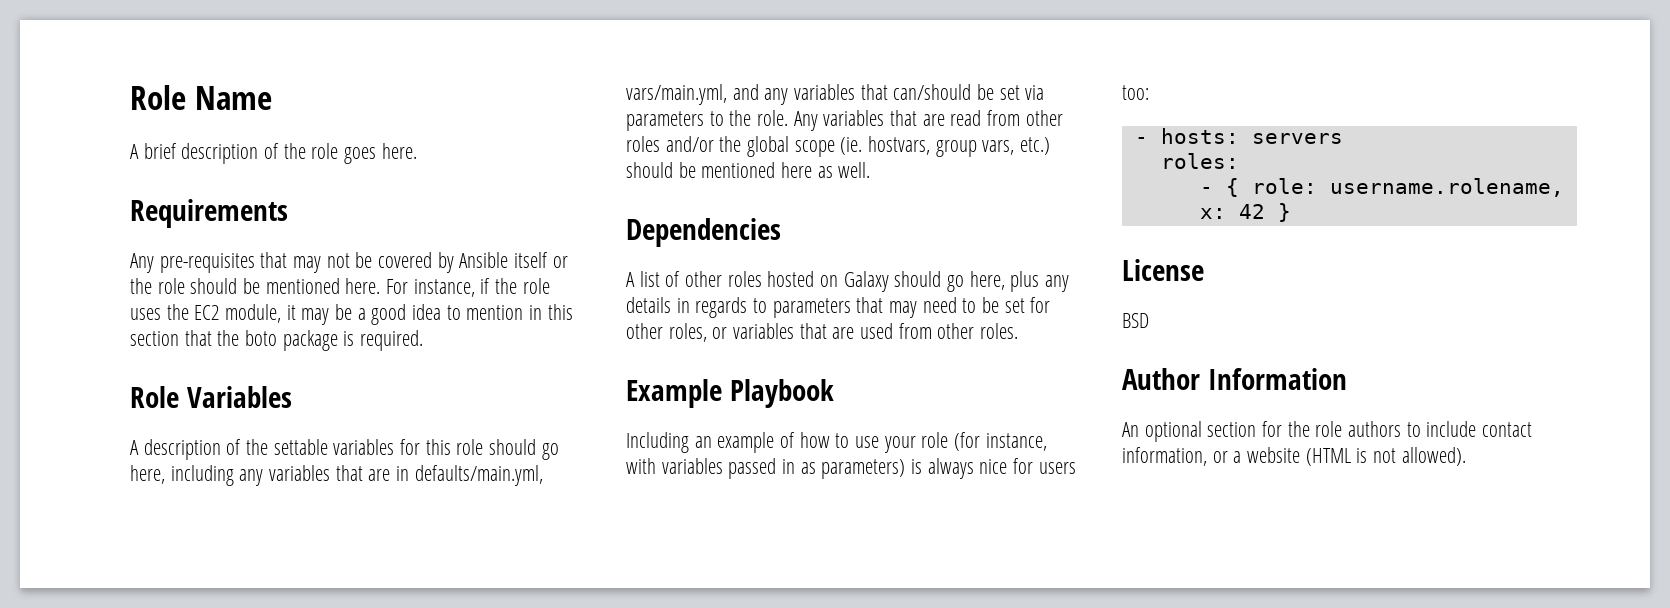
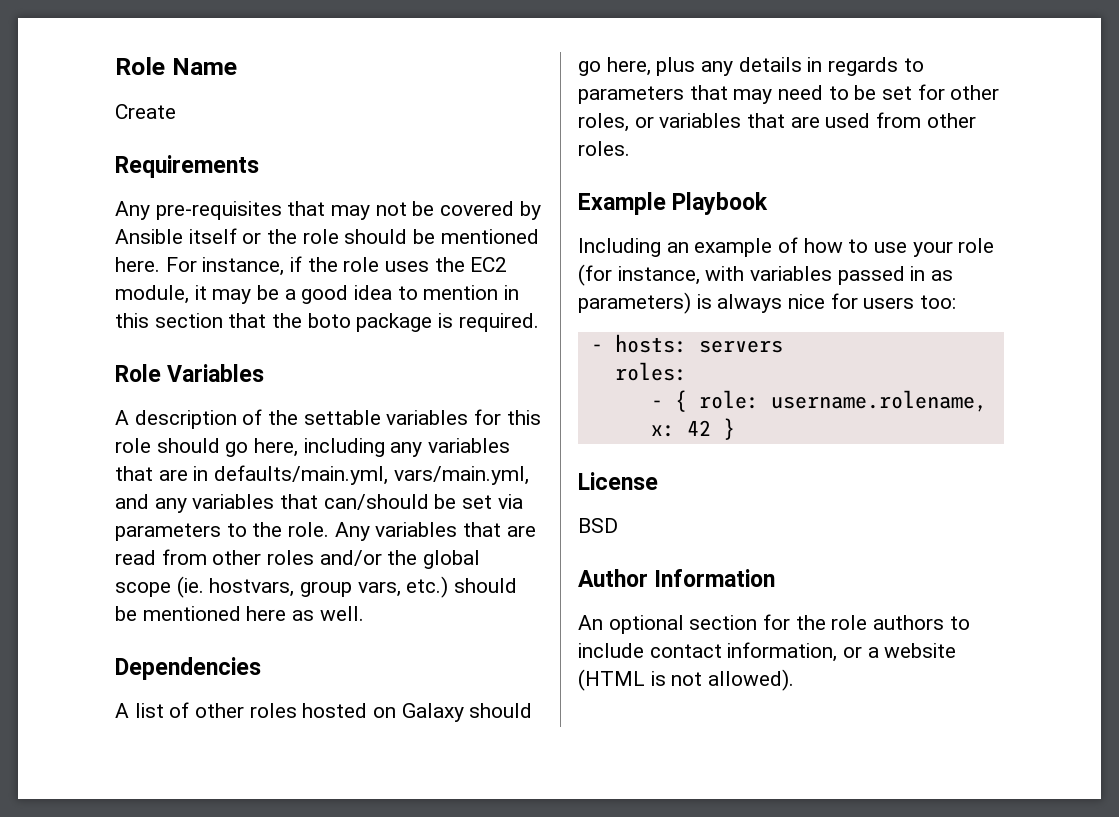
[130,143,417,164] A brief description of the role goes here. -> [115,104,176,119] Create

